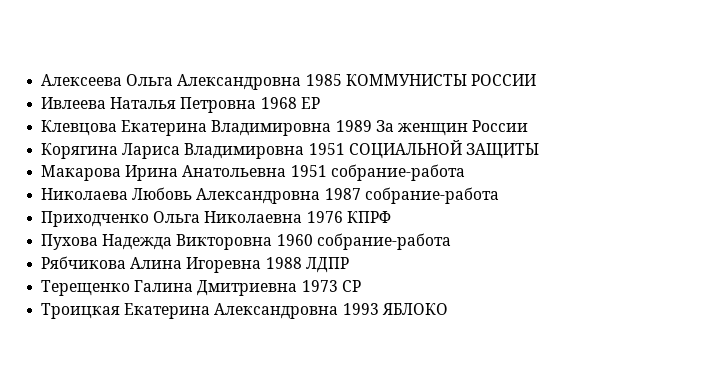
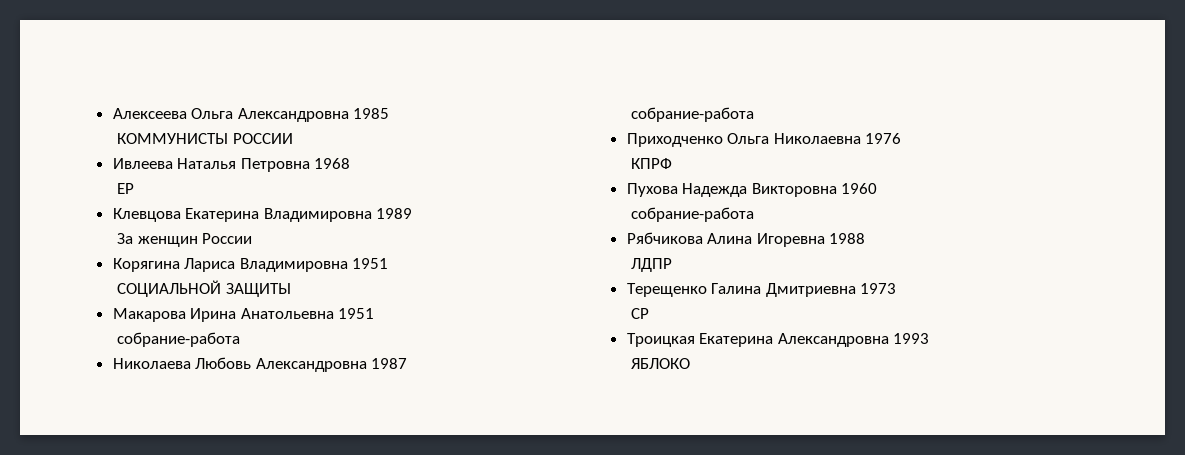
(342, 80) none -> (390, 113) //
(297, 103) none -> (351, 163) //
(372, 126) none -> (413, 213) //
(345, 149) none -> (389, 263) //
(327, 171) none -> (375, 313) //
(361, 194) none -> (408, 363) //
(343, 217) none -> (902, 138) //
(313, 240) none -> (878, 188) //
(302, 263) none -> (866, 238) //
(338, 286) none -> (897, 288) //
(379, 309) none -> (930, 338) //

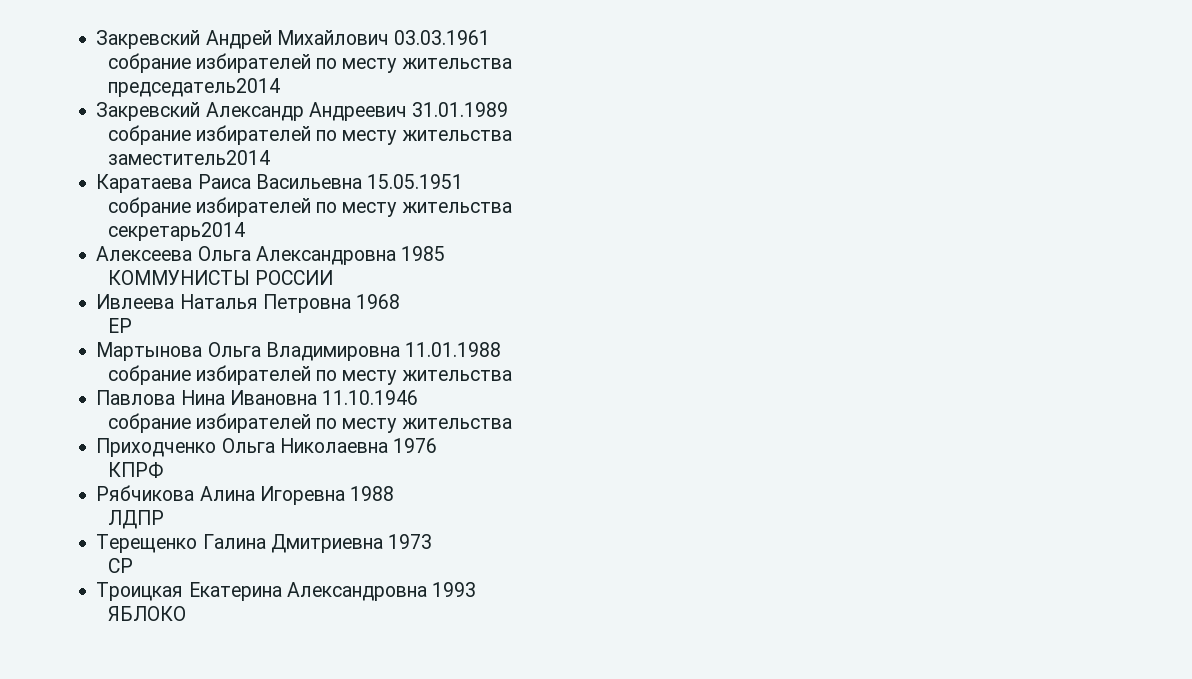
(112, 113) none -> [96,30,491,49] [107,53,512,73] [107,78,280,97] [96,102,509,121] [107,125,512,145] [107,150,270,165] [96,174,464,193] [107,197,512,217] [107,222,245,241] Закревский Андрей Михайлович 03.03.1961 // собрание избирателей по месту жительства // председатель2014 // Закревский Александр Андреевич 31.01.1989 // собрание избирателей по месту жительства // заместитель2014 // Каратаева Раиса Васильевна 15.05.1951 // собрание избирателей по месту жительства // секретарь2014 //
[112,208,413,222] [117,233,253,247] [112,258,389,272] [117,280,291,297] [112,308,375,322] [117,332,241,347] [112,357,408,372] [631,107,755,122] Клевцова Екатерина Владимировна 1989 // За женщин России // Корягина Лариса Владимировна 1951 // СОЦИАЛЬНОЙ ЗАЩИТЫ // Макарова Ирина Анатольевна 1951 // собрание-работа // Николаева Любовь Александровна 1987 // собрание-работа -> [96,342,502,361] [107,365,512,385] [96,390,419,405] [107,413,512,433] Мартынова Ольга Владимировна 11.01.1988 // собрание избирателей по месту жительства // Павлова Нина Ивановна 11.10.1946 // собрание избирателей по месту жительства
[626,183,878,197] [631,207,755,222] // Пухова Надежда Викторовна 1960 // собрание-работа -> (163, 470) none

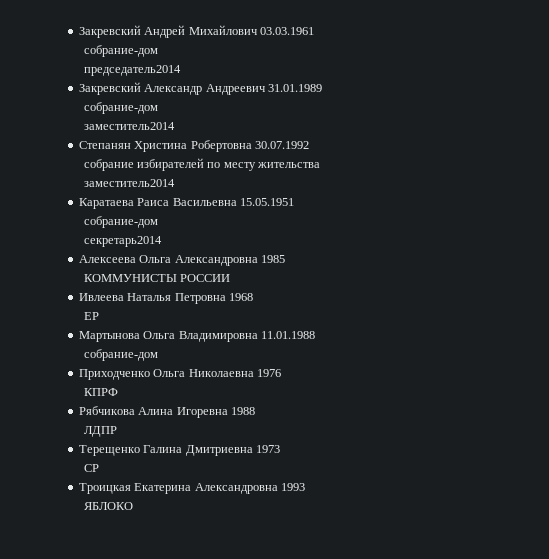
[107,53,512,73] собрание избирателей по месту жительства -> [83,45,158,57] собрание-дом
(509, 109) none -> [83,102,158,114] [83,122,175,130] [78,140,309,152] // собрание-дом // заместитель2014 // Степанян Христина Робертовна 30.07.1992
[107,197,512,217] собрание избирателей по месту жительства -> [83,216,158,228] собрание-дом
[107,365,512,385] [96,390,419,405] [107,413,512,433] собрание избирателей по месту жительства // Павлова Нина Ивановна 11.10.1946 // собрание избирателей по месту жительства -> [83,349,158,361] собрание-дом

